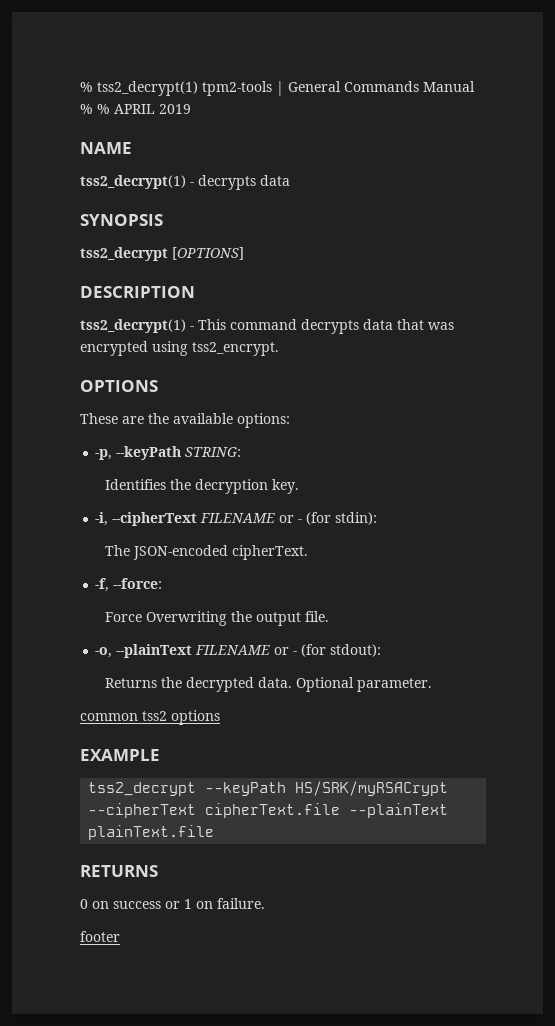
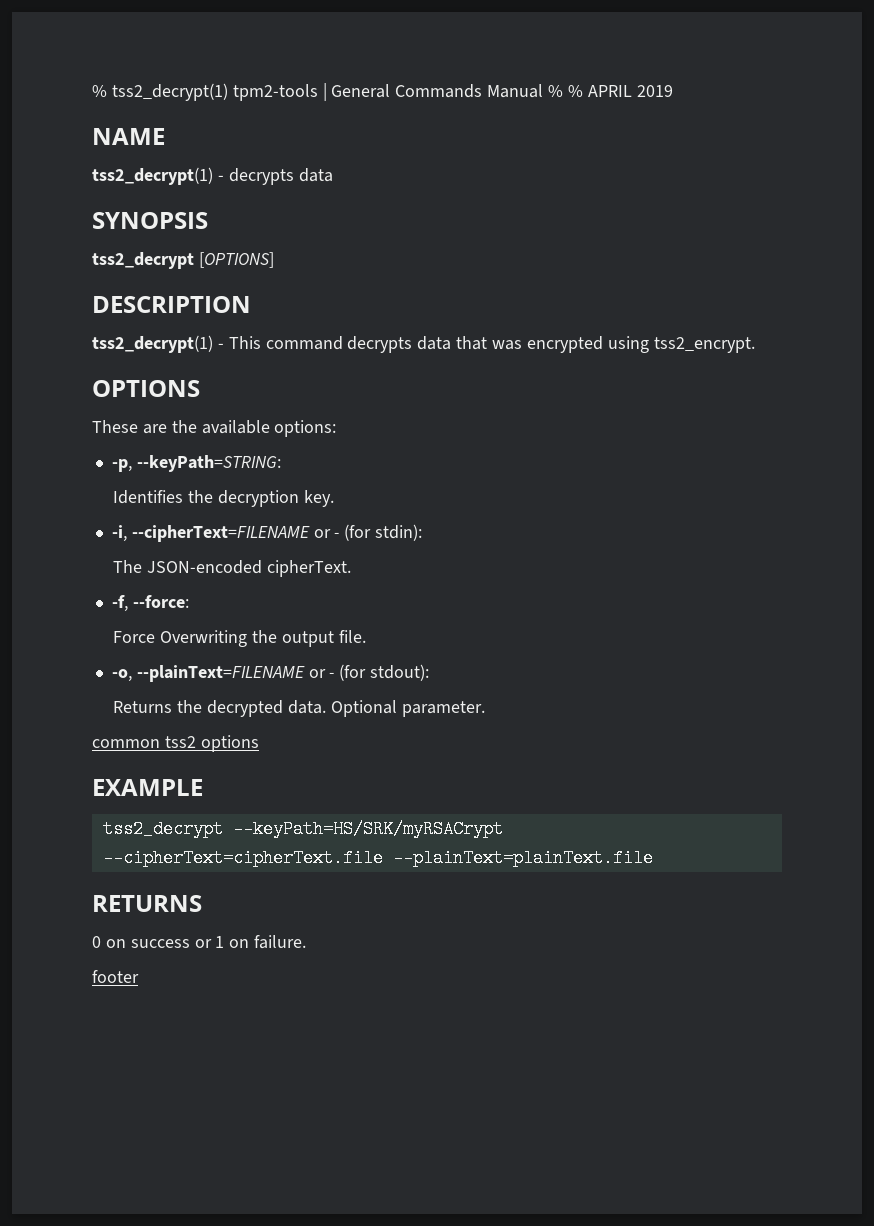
[116,446,242,460] --keyPath STRING: -> [136,455,281,472] --keyPath=STRING:
[112,512,276,526] --cipherText FILENAME -> [131,525,310,542] --cipherText=FILENAME
[116,644,271,658] --plainText FILENAME -> [136,665,305,682] --plainText=FILENAME
[205,781,449,796] [88,803,449,818] [88,825,215,840] --keyPath HS/SRK/myRSACrypt --cipherText cipherText.file --plainText plainText.file -> [232,820,503,838] [102,849,653,867] --keyPath=HS/SRK/myRSACrypt --cipherText=cipherText.file --plainText=plainText.file

